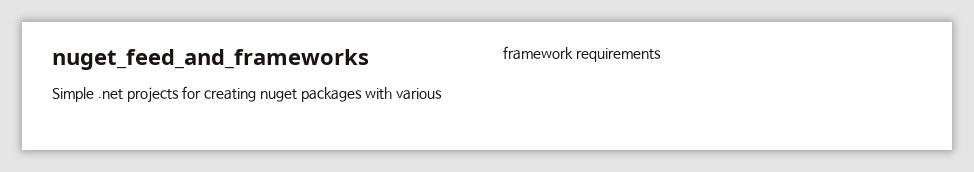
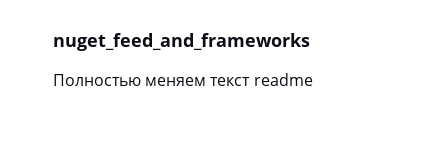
[52,86,443,103] [503,46,661,62] Simple .net projects for creating nuget packages with various framework requirements -> [53,73,313,86] Полностью меняем текст readme

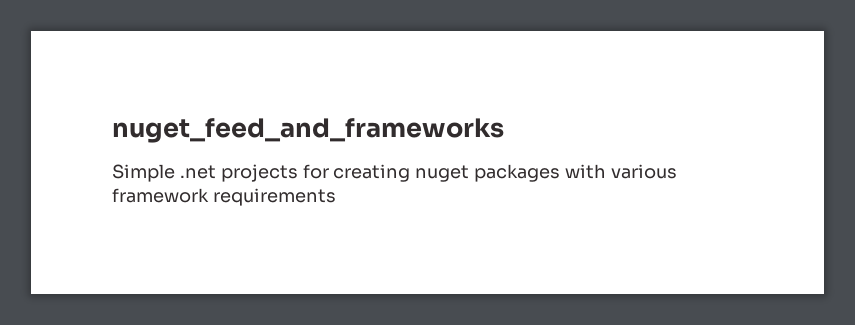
[53,73,313,86] Полностью меняем текст readme -> [112,164,677,182] [112,188,336,206] Simple .net projects for creating nuget packages with various framework requirements

